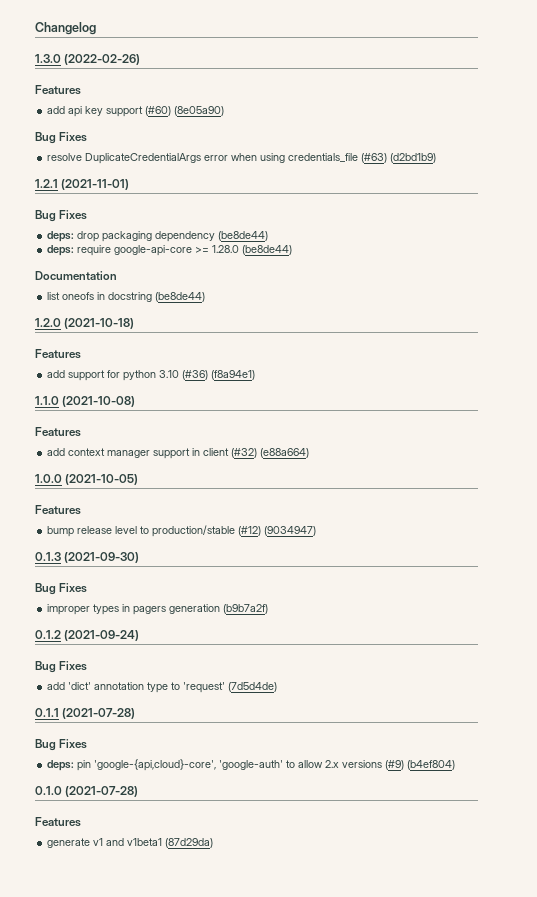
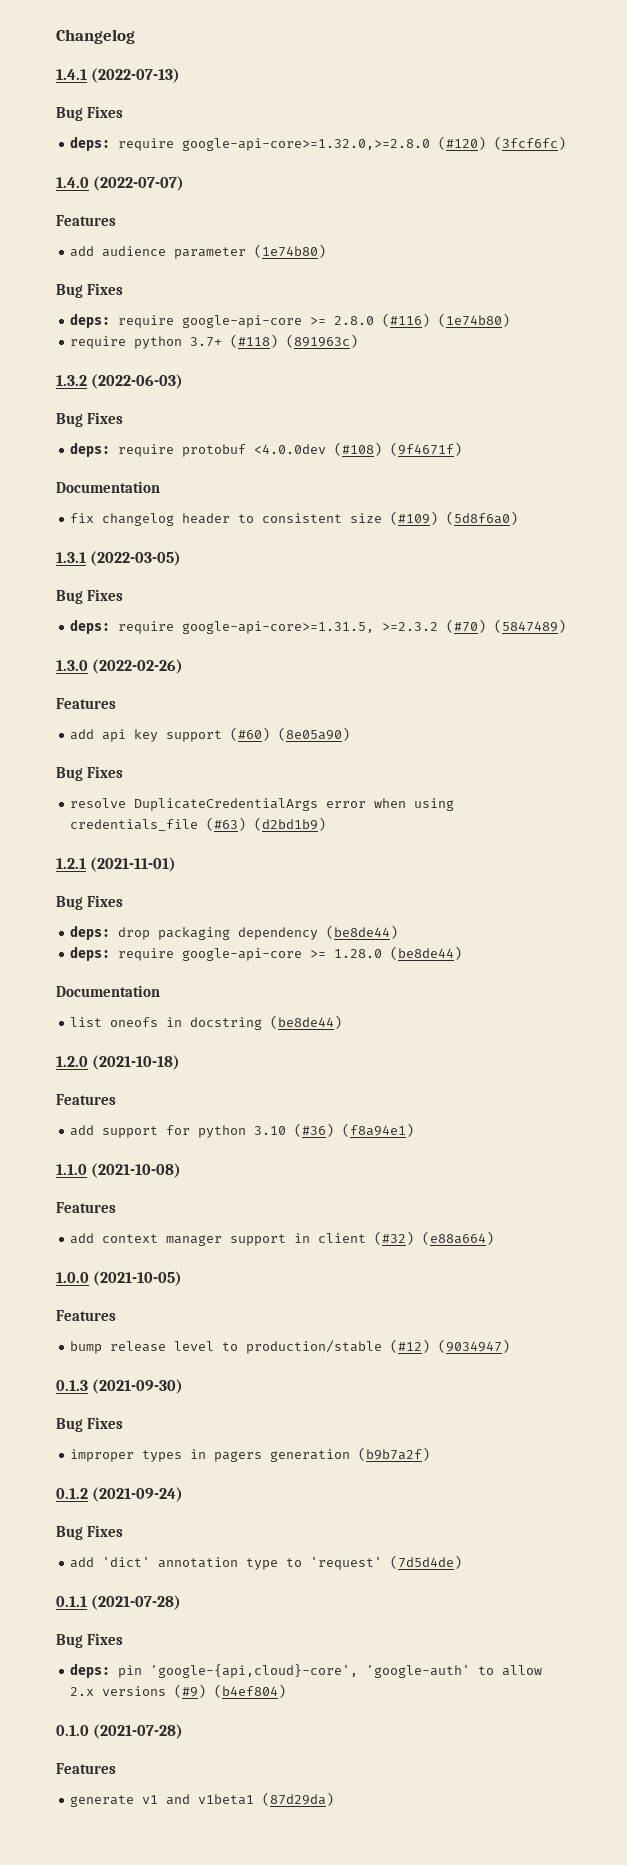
(96, 28) none -> [56,68,181,83] [56,106,123,121] [70,136,567,151] [56,176,185,191] [56,215,116,226] [70,244,327,259] [56,283,123,298] [70,313,511,328] [70,334,359,349] [56,374,184,389] [56,412,123,427] [70,442,463,457] [56,481,160,493] [70,511,519,526] [56,551,182,566] [56,589,123,604] [70,619,567,634] // 1.4.1 (2022-07-13) // Bug Fixes // deps: require google-api-core>=1.32.0,>=2.8.0 (#120) (3fcf6fc) // 1.4.0 (2022-07-07) // Features // add audience parameter (1e74b80) // Bug Fixes // deps: require google-api-core >= 2.8.0 (#116) (1e74b80) // require python 3.7+ (#118) (891963c) // 1.3.2 (2022-06-03) // Bug Fixes // deps: require protobuf <4.0.0dev (#108) (9f4671f) // Documentation // fix changelog header to consistent size (#109) (5d8f6a0) // 1.3.1 (2022-03-05) // Bug Fixes // deps: require google-api-core>=1.31.5, >=2.3.2 (#70) (5847489)

